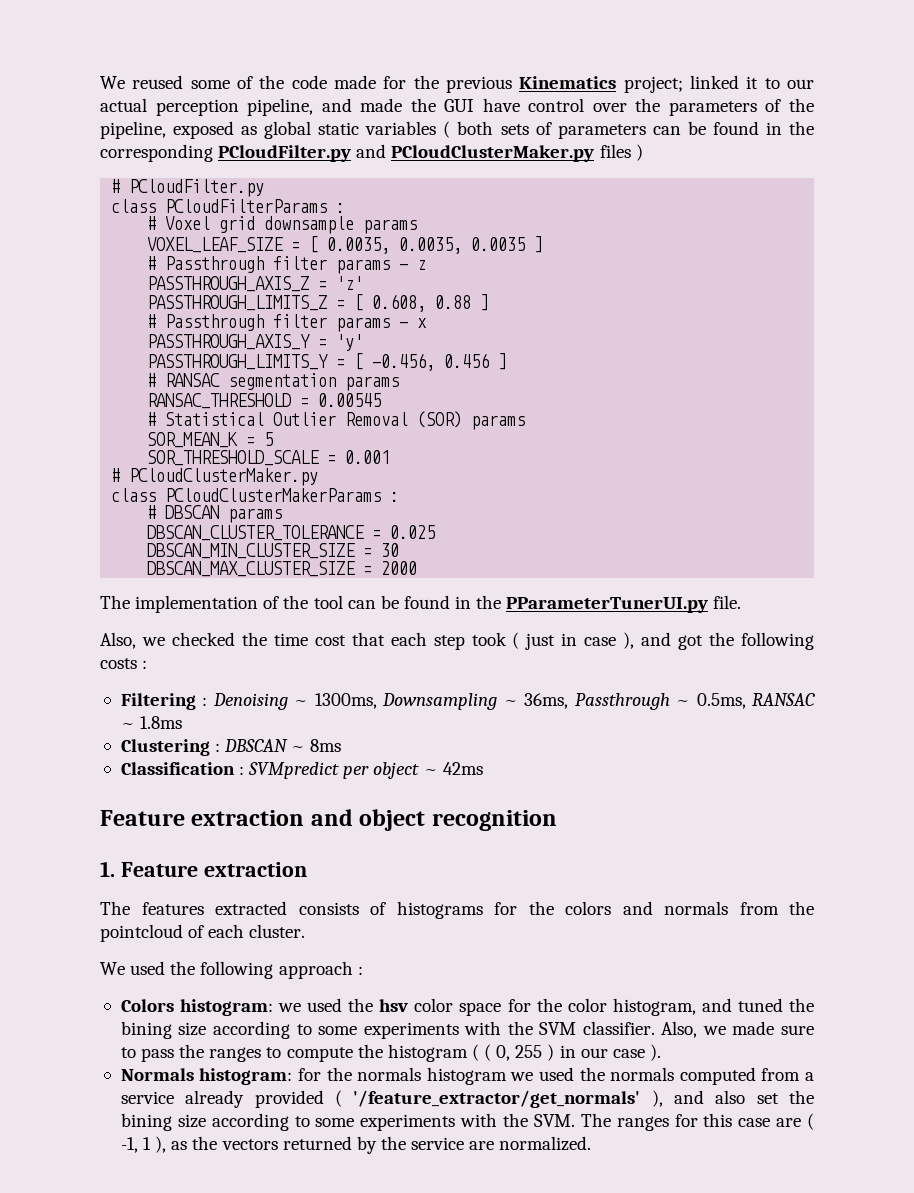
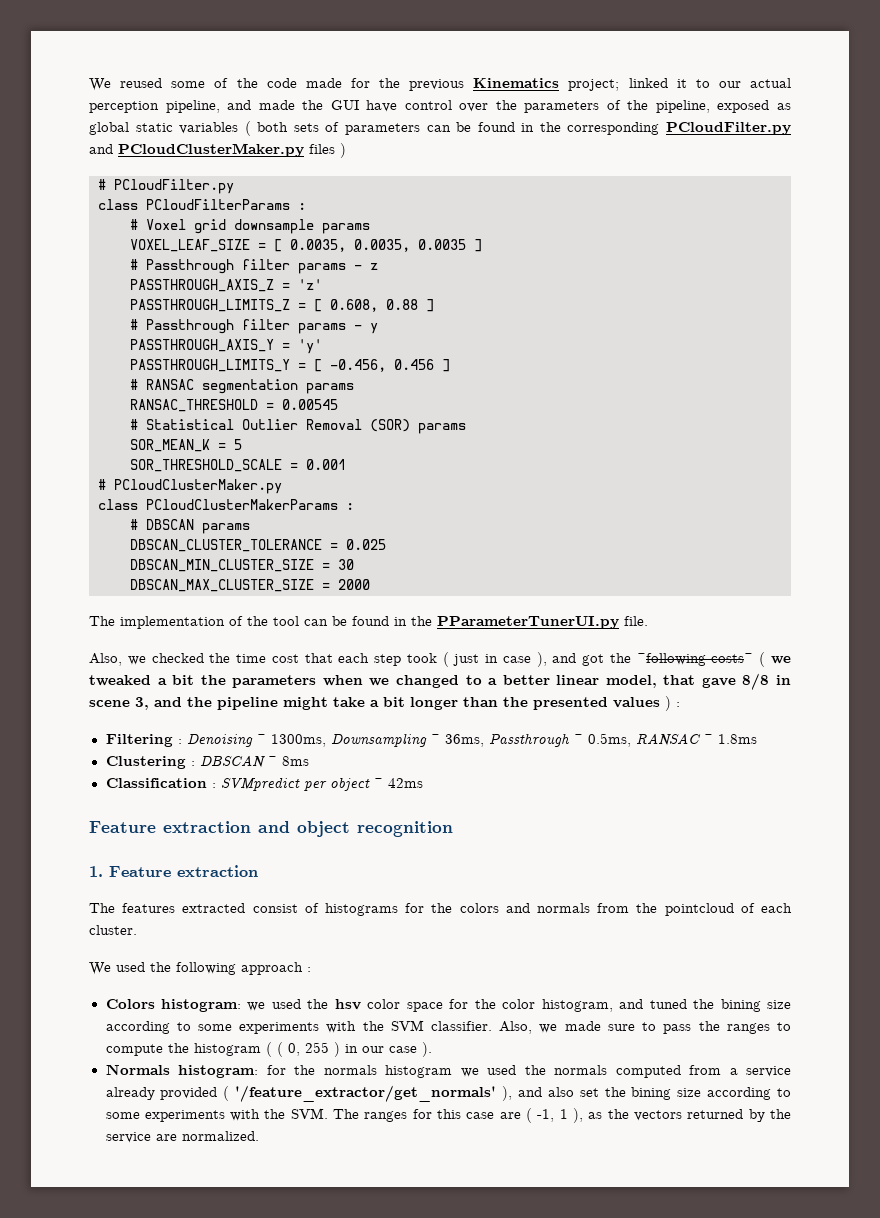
[417,318,428,328] x -> [370,323,378,334] y
[741,632,815,650] [100,658,137,669] following costs -> [636,652,792,667] [89,673,791,690] [89,696,671,711] ~following costs~ ( we tweaked a bit the parameters when we changed to a better linear model, that gave 8/8 in scene 3, and the pipeline might take a bit longer than the presented values )
[298,902,359,915] consists -> [252,904,298,913] consist

